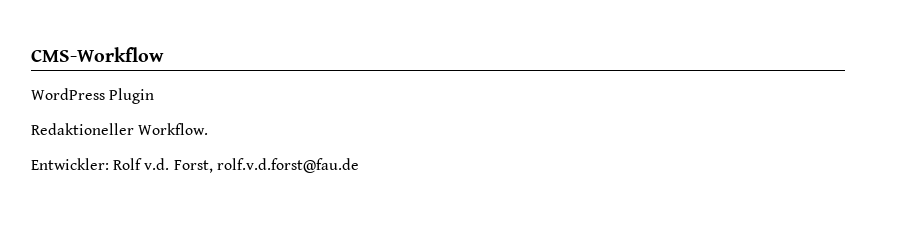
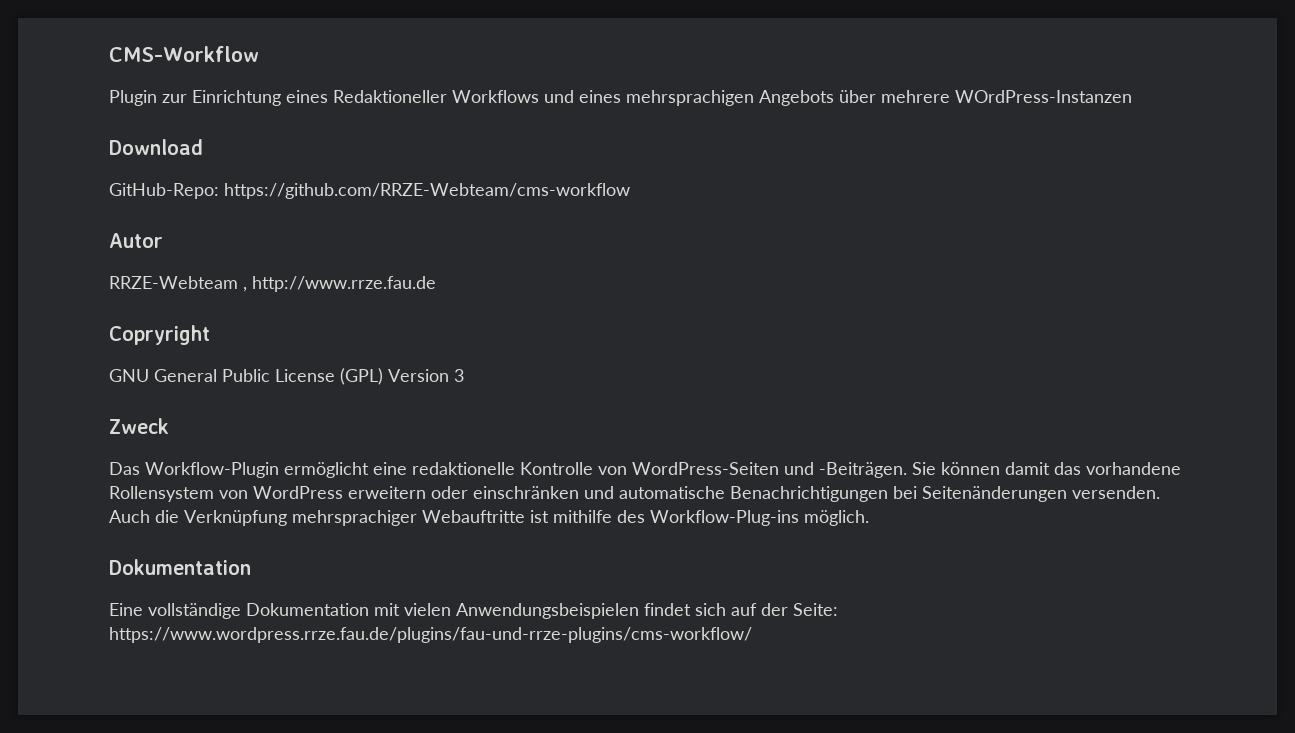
[31,88,155,104] [31,123,209,135] [31,158,359,173] WordPress Plugin // Redaktioneller Workflow. // Entwickler: Rolf v.d. Forst, rolf.v.d.forst@fau.de -> [109,90,1132,106] [109,139,203,155] [109,183,630,199] [109,233,163,248] [109,276,436,292] [109,325,210,345] [109,368,464,385] [109,418,169,434] [109,462,1181,478] [109,486,1160,502] [109,510,869,526] [109,559,251,575] [109,603,838,619] [109,627,752,643] Plugin zur Einrichtung eines Redaktioneller Workflows und eines mehrsprachigen Angebots über mehrere WOrdPress-Instanzen // Download // GitHub-Repo: https://github.com/RRZE-Webteam/cms-workflow // Autor // RRZE-Webteam , http://www.rrze.fau.de // Copryright // GNU General Public License (GPL) Version 3 // Zweck // Das Workflow-Plugin ermöglicht eine redaktionelle Kontrolle von WordPress-Seiten und -Beiträgen. Sie können damit das vorhandene Rollensystem von WordPress erweitern oder einschränken und automatische Benachrichtigungen bei Seitenänderungen versenden. Auch die Verknüpfung mehrsprachiger Webauftritte ist mithilfe des Workflow-Plug-ins möglich. // Dokumentation // Eine vollständige Dokumentation mit vielen Anwendungsbeispielen findet sich auf der Seite: https://www.wordpress.rrze.fau.de/plugins/fau-und-rrze-plugins/cms-workflow/

